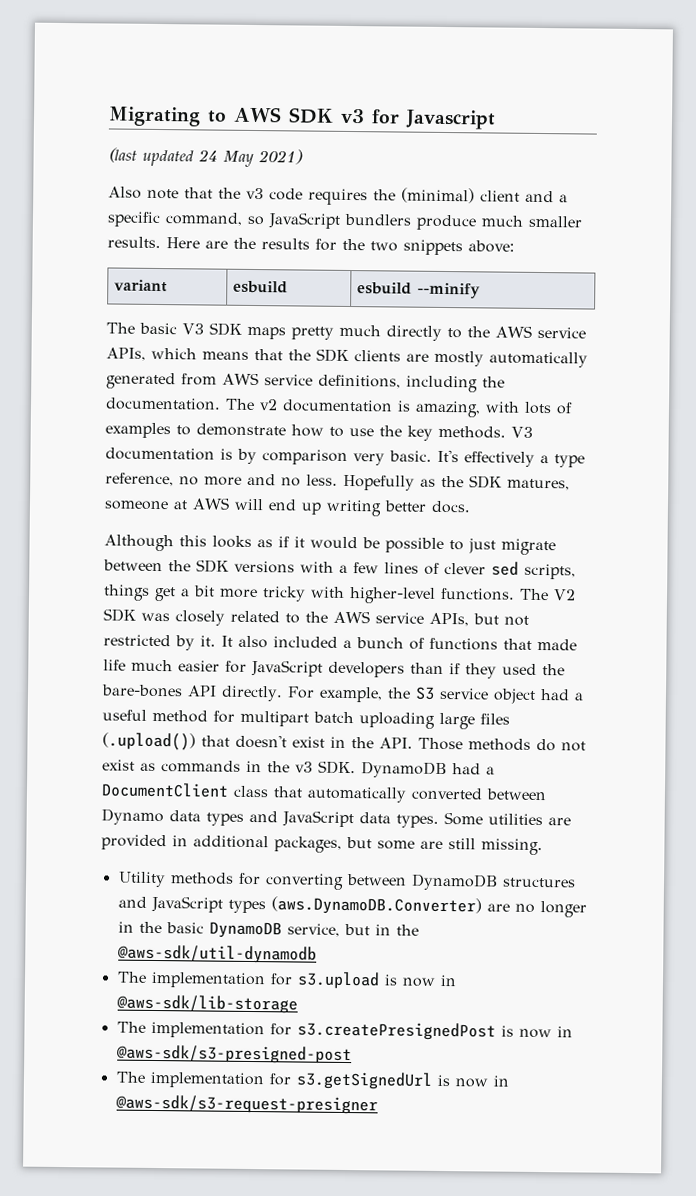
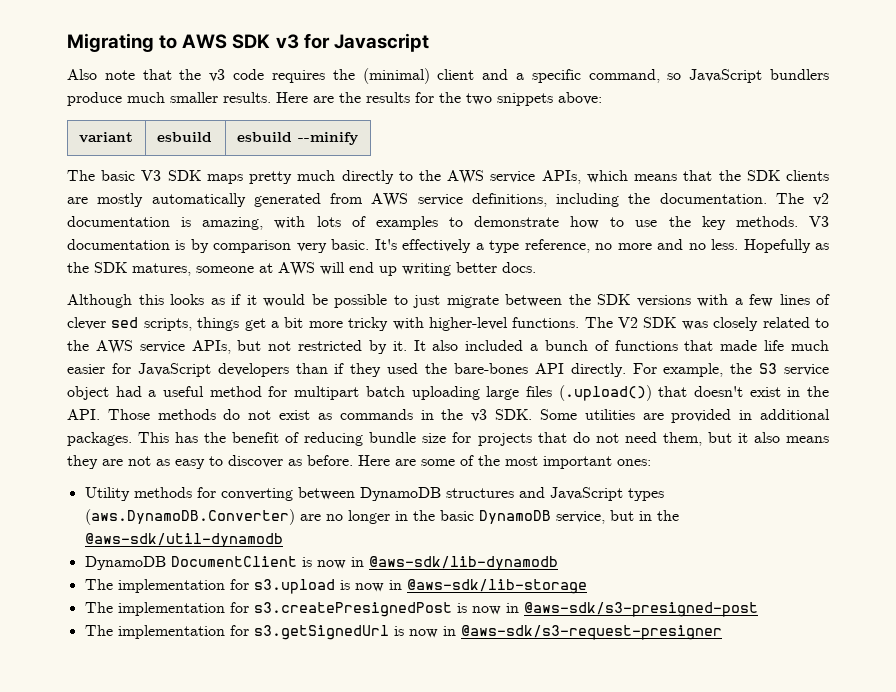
[108,147,303,167] // (last updated 24 May 2021) -> (429, 42) none
[361,761,495,779] [101,782,547,803] [101,808,439,828] DynamoDB had a DocumentClient class that automatically converted between Dynamo data types and JavaScript data types. -> (533, 414) none
[274,836,543,856] packages, but some are still missing. -> [67,432,830,446] [67,455,651,469] packages. This has the benefit of reducing bundle size for projects that do not need them, but it also means they are not as easy to discover as before. Here are some of the most important ones:
(317, 954) none -> [84,556,558,570] // DynamoDB DocumentClient is now in @aws-sdk/lib-dynamodb

